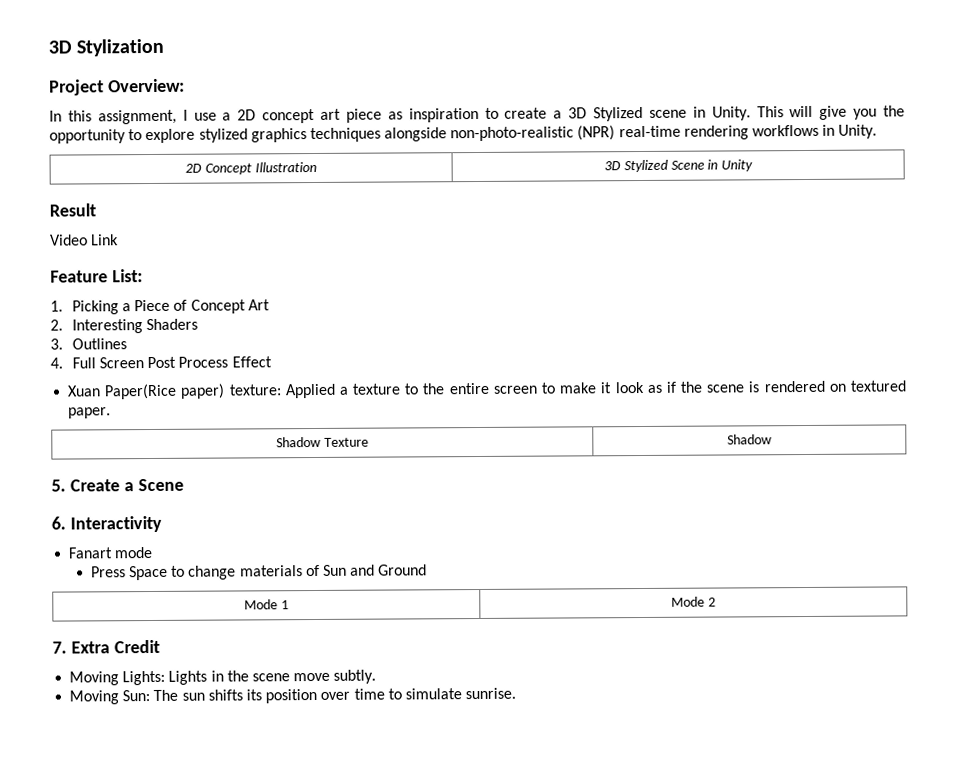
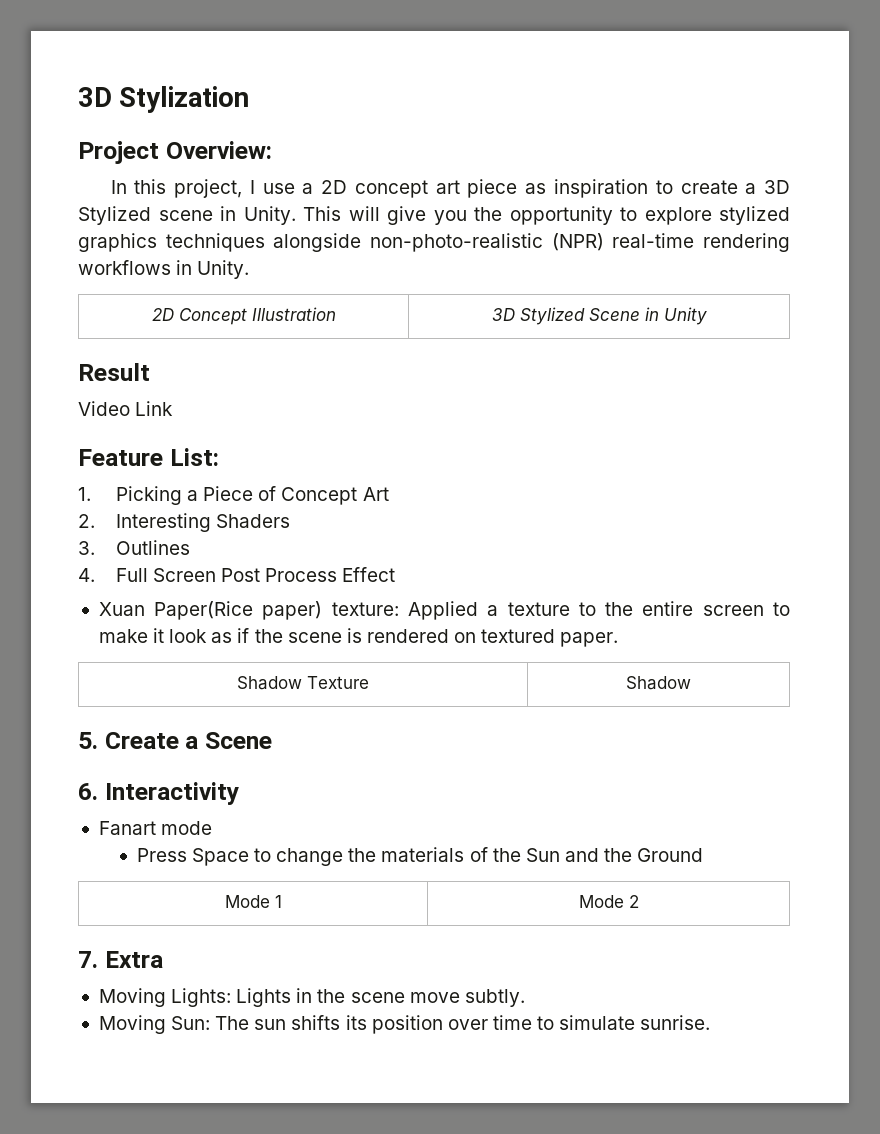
[97,109,177,125] assignment, -> [174,179,243,198] project,
(237, 572) none -> [348,848,377,862] the
(320, 570) none -> [492,848,521,862] the
(376, 570) none -> [604,848,633,862] the
[113,639,160,654] Credit -> (163, 959) none

